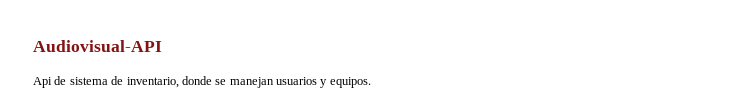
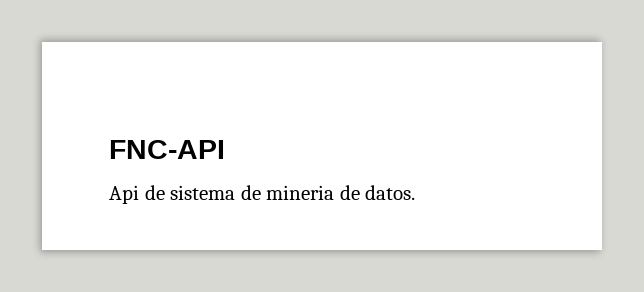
[33,40,162,52] Audiovisual-API -> [109,140,225,159] FNC-API
[126,76,371,88] inventario, donde se manejan usuarios y equipos. -> [266,185,416,200] mineria de datos.

